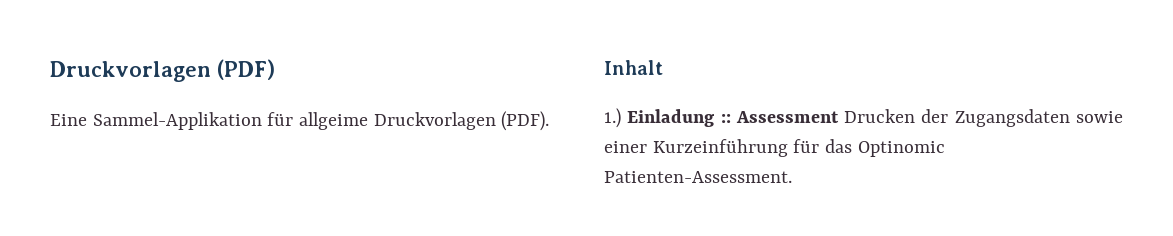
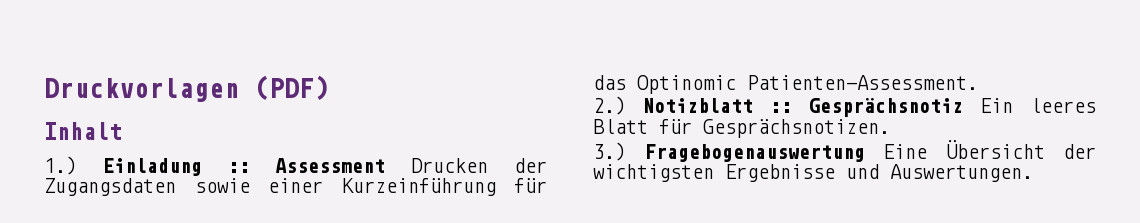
[50,111,550,131] // Eine Sammel-Applikation für allgeime Druckvorlagen (PDF). -> (329, 87) none
(792, 177) none -> [593,96,1096,117] [593,119,890,138] [593,140,1096,162] [593,164,1033,182] // 2.) Notizblatt :: Gesprächsnotiz Ein leeres Blatt für Gesprächsnotizen. // 3.) Fragebogenauswertung Eine Übersicht der wichtigsten Ergebnisse und Auswertungen.

